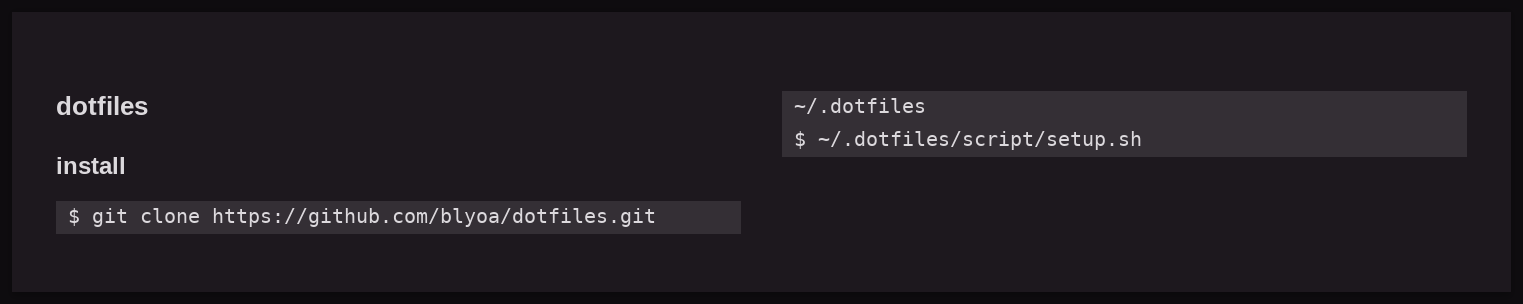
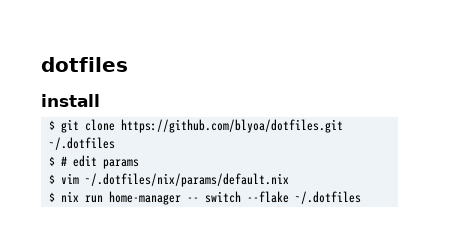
[818,131,1143,150] ~/.dotfiles/script/setup.sh -> [60,155,139,169] [48,173,289,187] [48,191,361,205] # edit params // $ vim ~/.dotfiles/nix/params/default.nix // $ nix run home-manager -- switch --flake ~/.dotfiles

